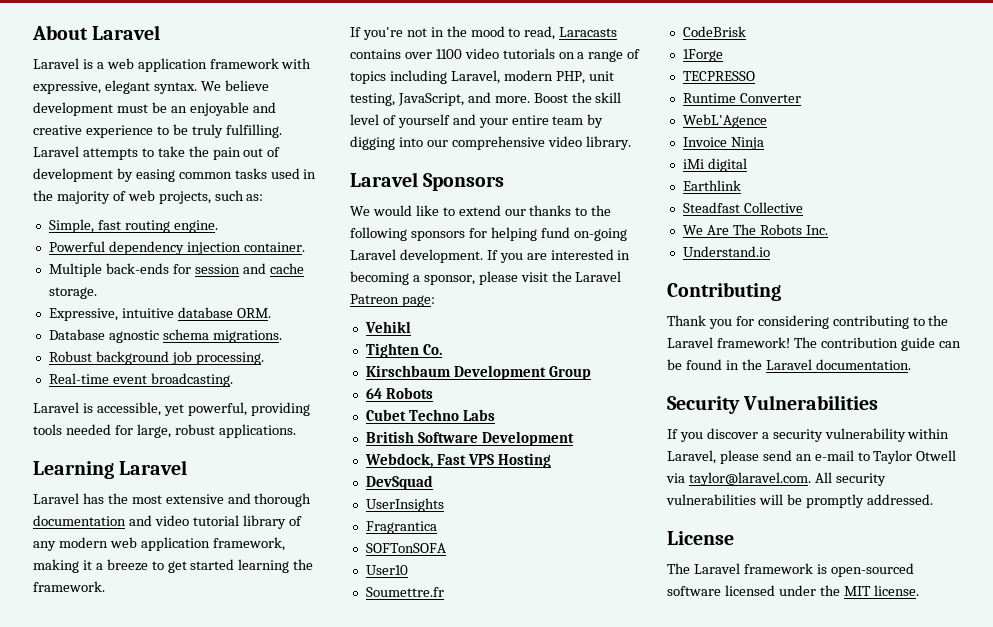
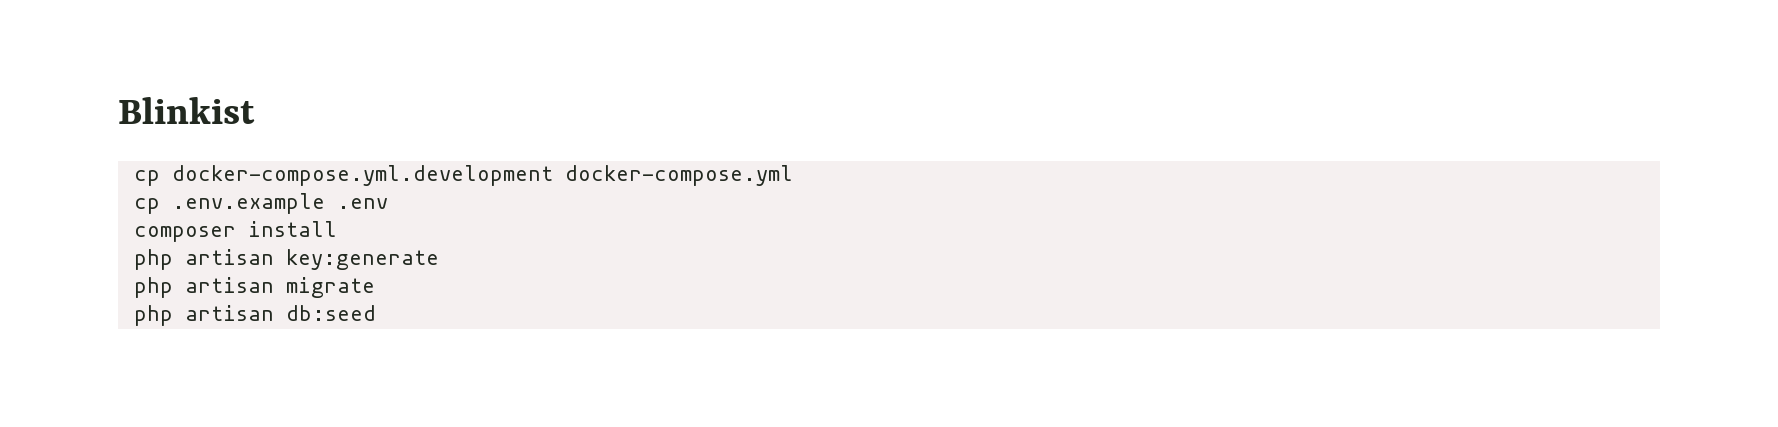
[32,25,161,40] [33,58,312,72] [33,80,269,94] [33,102,276,116] [33,124,282,138] [33,146,281,160] [33,168,317,182] [33,190,264,204] [48,219,218,233] [48,241,305,255] [48,263,304,277] [48,287,97,299] [48,307,271,321] [48,329,282,343] [48,351,264,365] [48,373,233,387] [33,402,310,416] [33,424,296,438] [33,460,188,479] [33,493,312,507] [33,515,302,529] [33,537,285,551] [33,559,314,573] [33,581,105,592] [350,26,618,40] [350,48,641,62] [350,70,614,84] [350,92,622,106] [350,114,604,128] [350,136,631,150] [350,172,505,191] [350,205,612,216] [350,227,627,241] [350,249,631,263] [350,271,622,285] [350,294,435,307] [364,321,411,333] [365,343,442,358] [365,365,591,380] [365,387,433,399] [365,409,495,421] [365,431,574,446] [364,453,551,468] [365,475,433,490] [365,498,444,512] [365,521,437,534] [365,543,446,553] [365,565,408,575] [365,587,444,597] [682,26,746,37] [682,49,723,62] [682,71,755,81] [682,93,801,103] [682,114,767,128] [682,137,764,150] [682,158,747,172] [682,180,741,191] [682,202,803,213] [682,224,828,235] [682,246,770,257] [667,282,781,301] [667,315,949,329] [667,337,961,351] [667,359,911,370] [667,395,879,414] [667,428,950,442] [667,450,957,464] [666,472,886,486] [666,494,933,508] [667,531,734,545] [667,563,914,577] [667,585,919,596] About Laravel // Laravel is a web application framework with expressive, elegant syntax. We believe development must be an enjoyable and creative experience to be truly fulfilling. Laravel attempts to take the pain out of development by easing common tasks used in the majority of web projects, such as: // Simple, fast routing engine. // Powerful dependency injection container. // Multiple back-ends for session and cache storage. // Expressive, intuitive database ORM. // Database agnostic schema migrations. // Robust background job processing. // Real-time event broadcasting. // Laravel is accessible, yet powerful, providing tools needed for large, robust applications. // Learning Laravel // Laravel has the most extensive and thorough documentation and video tutorial library of any modern web application framework, making it a breeze to get started learning the framework. // If you're not in the mood to read, Laracasts contains over 1100 video tutorials on a range of topics including Laravel, modern PHP, unit testing, JavaScript, and more. Boost the skill level of yourself and your entire team by digging into our comprehensive video library. // Laravel Sponsors // We would like to extend our thanks to the following sponsors for helping fund on-going Laravel development. If you are interested in becoming a sponsor, please visit the Laravel Patreon page: // Vehikl // Tighten Co. // Kirschbaum Development Group // 64 Robots // Cubet Techno Labs // British Software Development // Webdock, Fast VPS Hosting // DevSquad // UserInsights // Fragrantica // SOFTonSOFA // User10 // Soumettre.fr // CodeBrisk // 1Forge // TECPRESSO // Runtime Converter // WebL'Agence // Invoice Ninja // iMi digital // Earthlink // Steadfast Collective // We Are The Robots Inc. // Understand.io // Contributing // Thank you for considering contributing to the Laravel framework! The contribution guide can be found in the Laravel documentation. // Security Vulnerabilities // If you discover a security vulnerability within Laravel, please send an e-mail to Taylor Otwell via taylor@laravel.com. All security vulnerabilities will be promptly addressed. // License // The Laravel framework is open-sourced software licensed under the MIT license. -> [118,97,255,124] [133,165,793,186] [133,193,388,214] [133,221,337,242] [133,249,439,270] [133,277,375,298] [133,305,376,326] Blinkist // cp docker-compose.yml.development docker-compose.yml // cp .env.example .env // composer install // php artisan key:generate // php artisan migrate // php artisan db:seed

